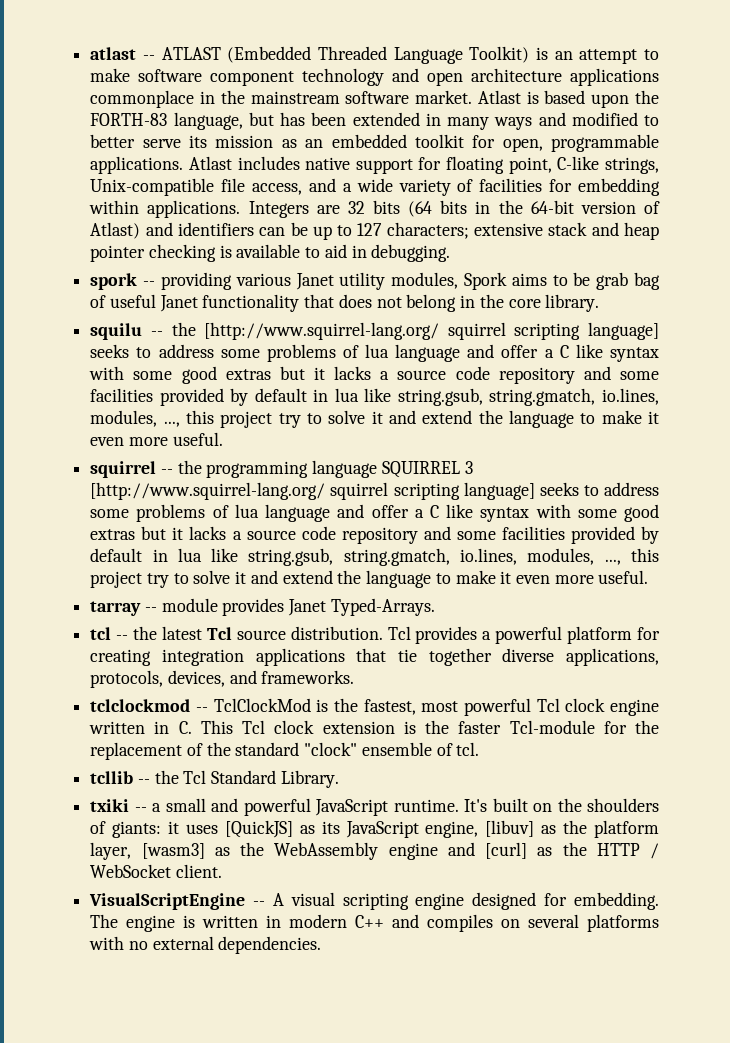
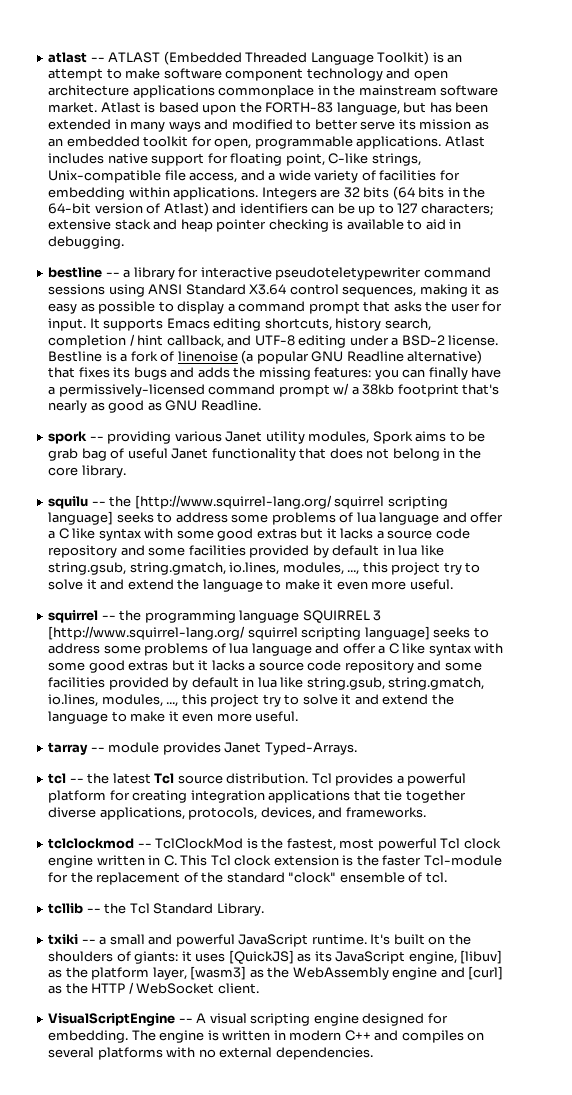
(451, 253) none -> [48,267,491,280] [48,284,499,297] [48,301,503,314] [48,318,431,331] [48,334,499,348] [48,350,483,364] [48,367,502,380] [48,383,500,397] [48,400,261,413] // bestline -- a library for interactive pseudoteletypewriter command sessions using ANSI Standard X3.64 control sequences, making it as easy as possible to display a command prompt that asks the user for input. It supports Emacs editing shortcuts, history search, completion / hint callback, and UTF-8 editing under a BSD-2 license. Bestline is a fork of linenoise (a popular GNU Readline alternative) that fixes its bugs and adds the missing features: you can finally have a permissively-licensed command prompt w/ a 38kb footprint that's nearly as good as GNU Readline.

